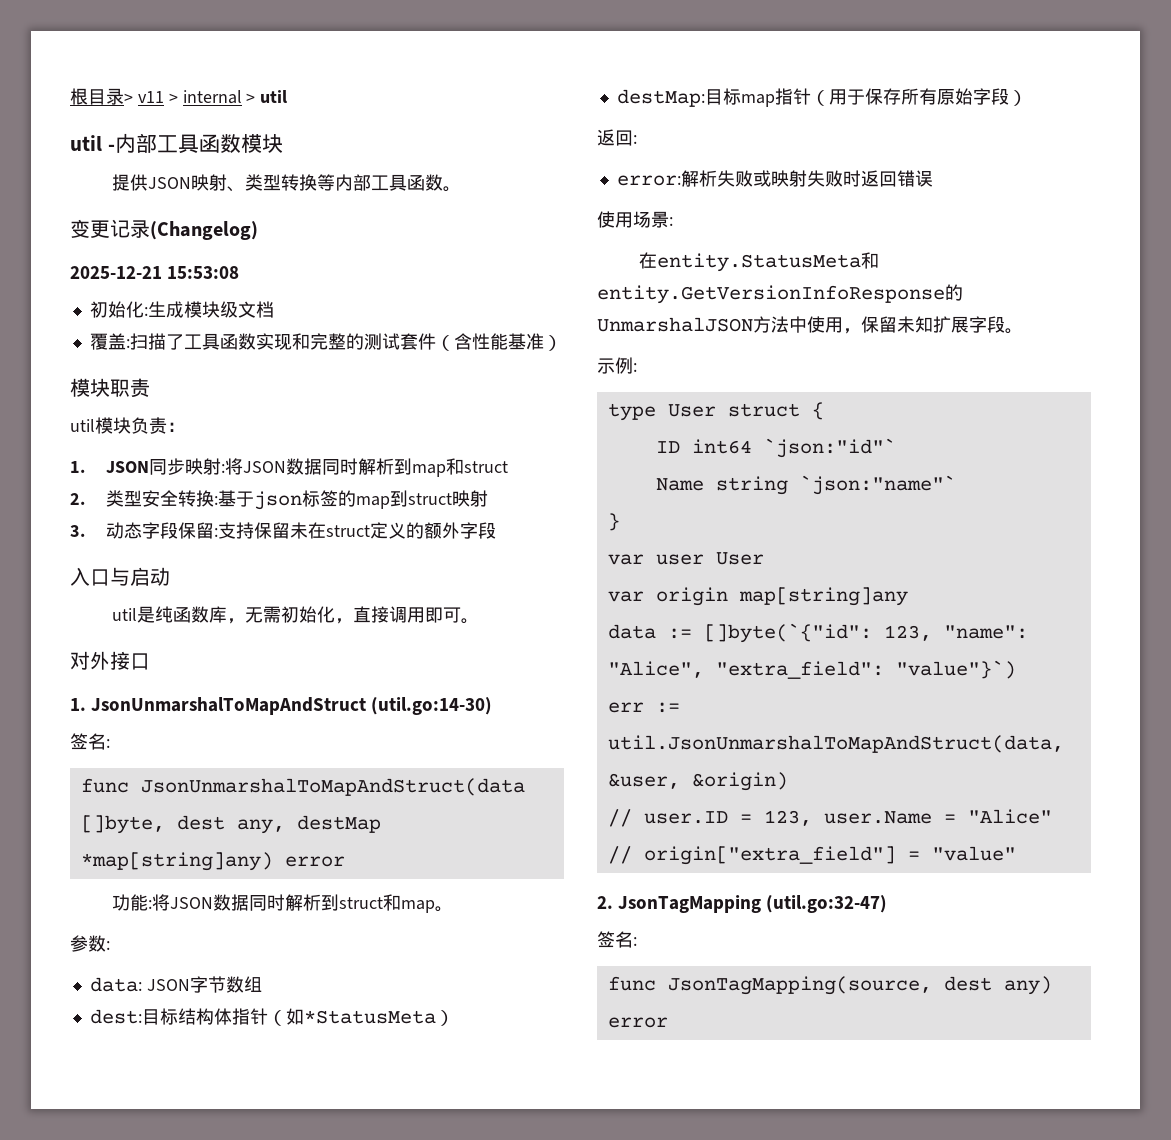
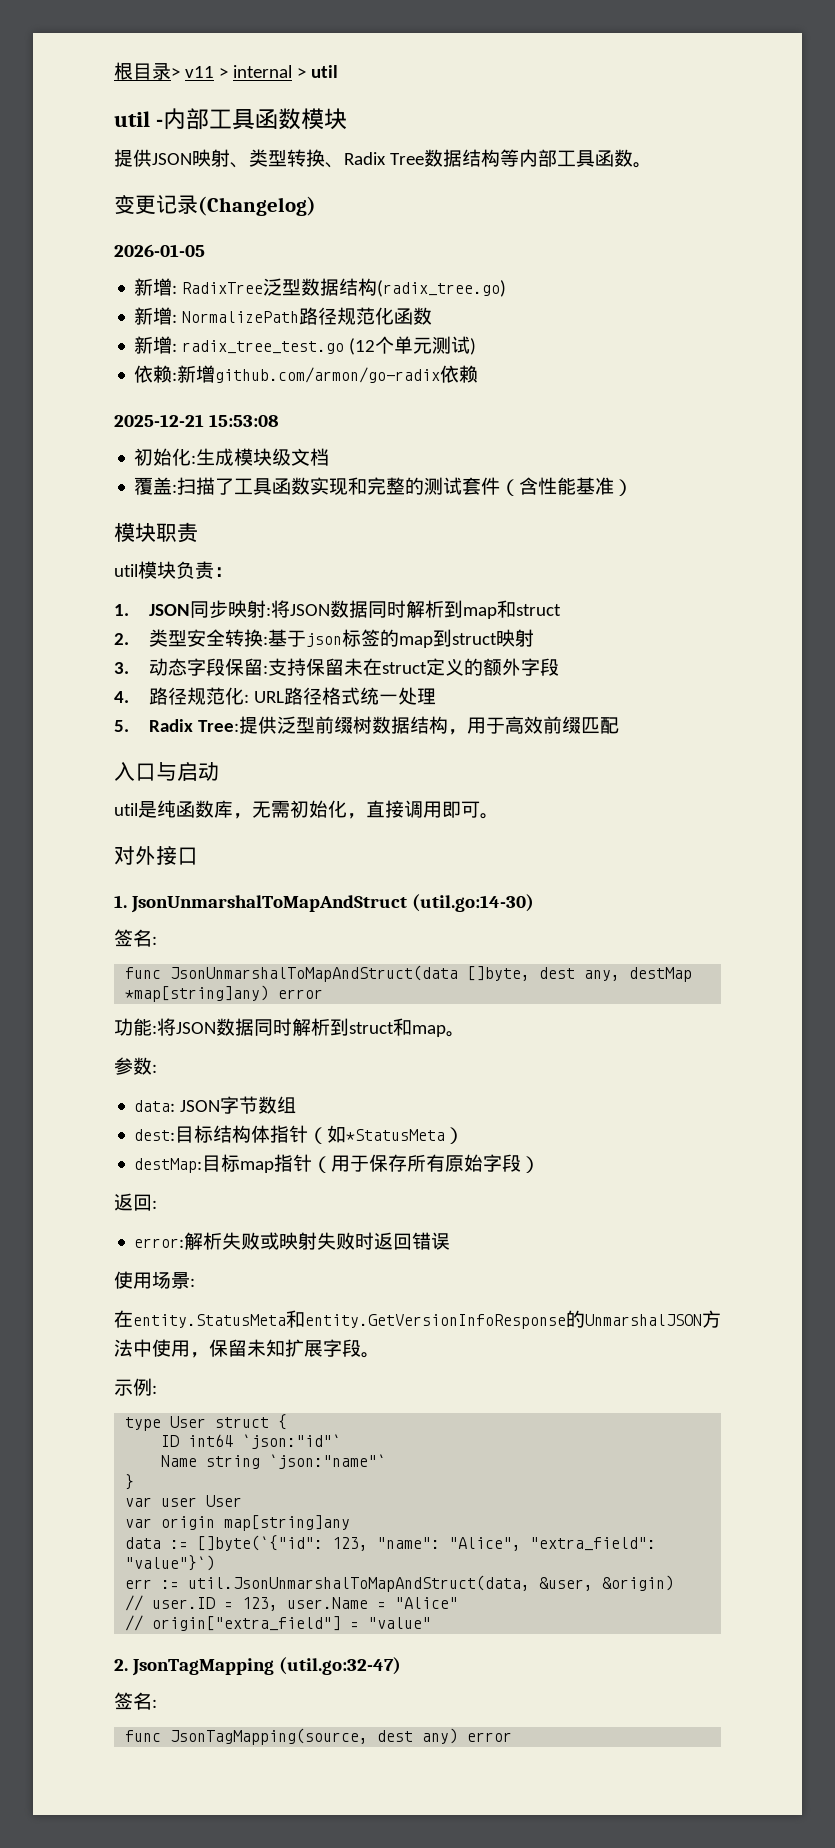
(318, 182) none -> [325,149,500,168] 、Radix Tree数据结构
(258, 230) none -> [114,244,205,257] [134,278,507,297] [134,307,433,325] [134,336,477,355] [134,365,479,383] // 2026-01-05 // 新增: RadixTree泛型数据结构(radix_tree.go) // 新增: NormalizePath路径规范化函数 // 新增: radix_tree_test.go (12个单元测试) // 依赖:新增github.com/armon/go-radix依赖
(496, 530) none -> [114,687,437,705] [114,716,620,735] // 4.路径规范化: URL路径格式统一处理 // 5. Radix Tree:提供泛型前缀树数据结构，用于高效前缀匹配

